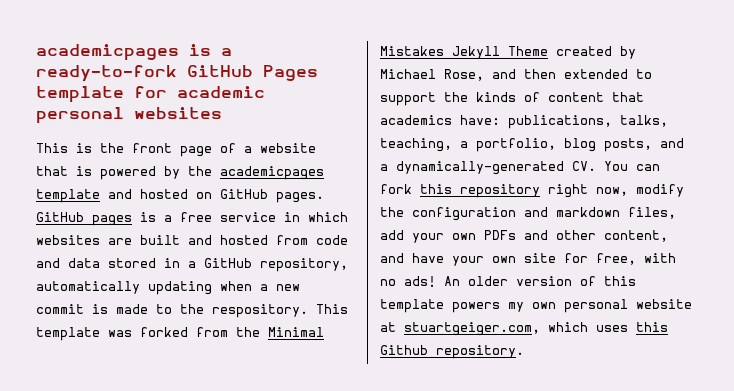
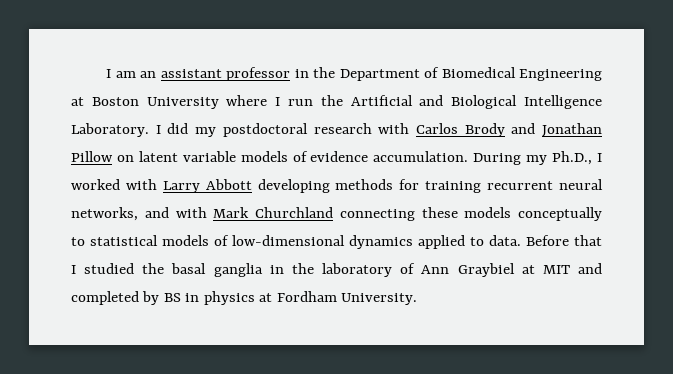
[36,44,232,61] [36,65,318,82] [36,86,265,103] [36,107,222,124] [36,143,316,157] [36,166,324,180] [36,189,324,203] [36,212,348,226] [36,235,348,245] [36,258,348,272] [36,281,300,295] [36,304,348,318] [36,327,324,341] [380,46,636,59] [380,69,652,81] [380,92,644,106] [380,115,668,129] [380,138,684,152] [380,161,660,175] [380,184,684,198] [380,207,676,221] [380,230,668,243] [380,253,676,266] [380,276,636,287] [380,299,692,313] [380,322,668,336] [380,345,524,359] academicpages is a ready-to-fork GitHub Pages template for academic personal websites // This is the front page of a website that is powered by the academicpages template and hosted on GitHub pages. GitHub pages is a free service in which websites are built and hosted from code and data stored in a GitHub repository, automatically updating when a new commit is made to the respository. This template was forked from the Minimal Mistakes Jekyll Theme created by Michael Rose, and then extended to support the kinds of content that academics have: publications, talks, teaching, a portfolio, blog posts, and a dynamically-generated CV. You can fork this repository right now, modify the configuration and markdown files, add your own PDFs and other content, and have your own site for free, with no ads! An older version of this template powers my own personal website at stuartgeiger.com, which uses this Github repository. -> [106,67,603,81] [71,95,603,109] [71,123,602,137] [71,151,603,165] [71,179,604,193] [71,207,602,221] [71,235,602,249] [71,263,602,277] [71,291,418,305] I am an assistant professor in the Department of Biomedical Engineering at Boston University where I run the Artificial and Biological Intelligence Laboratory. I did my postdoctoral research with Carlos Brody and Jonathan Pillow on latent variable models of evidence accumulation. During my Ph.D., I worked with Larry Abbott developing methods for training recurrent neural networks, and with Mark Churchland connecting these models conceptually to statistical models of low-dimensional dynamics applied to data. Before that I studied the basal ganglia in the laboratory of Ann Graybiel at MIT and completed by BS in physics at Fordham University.

